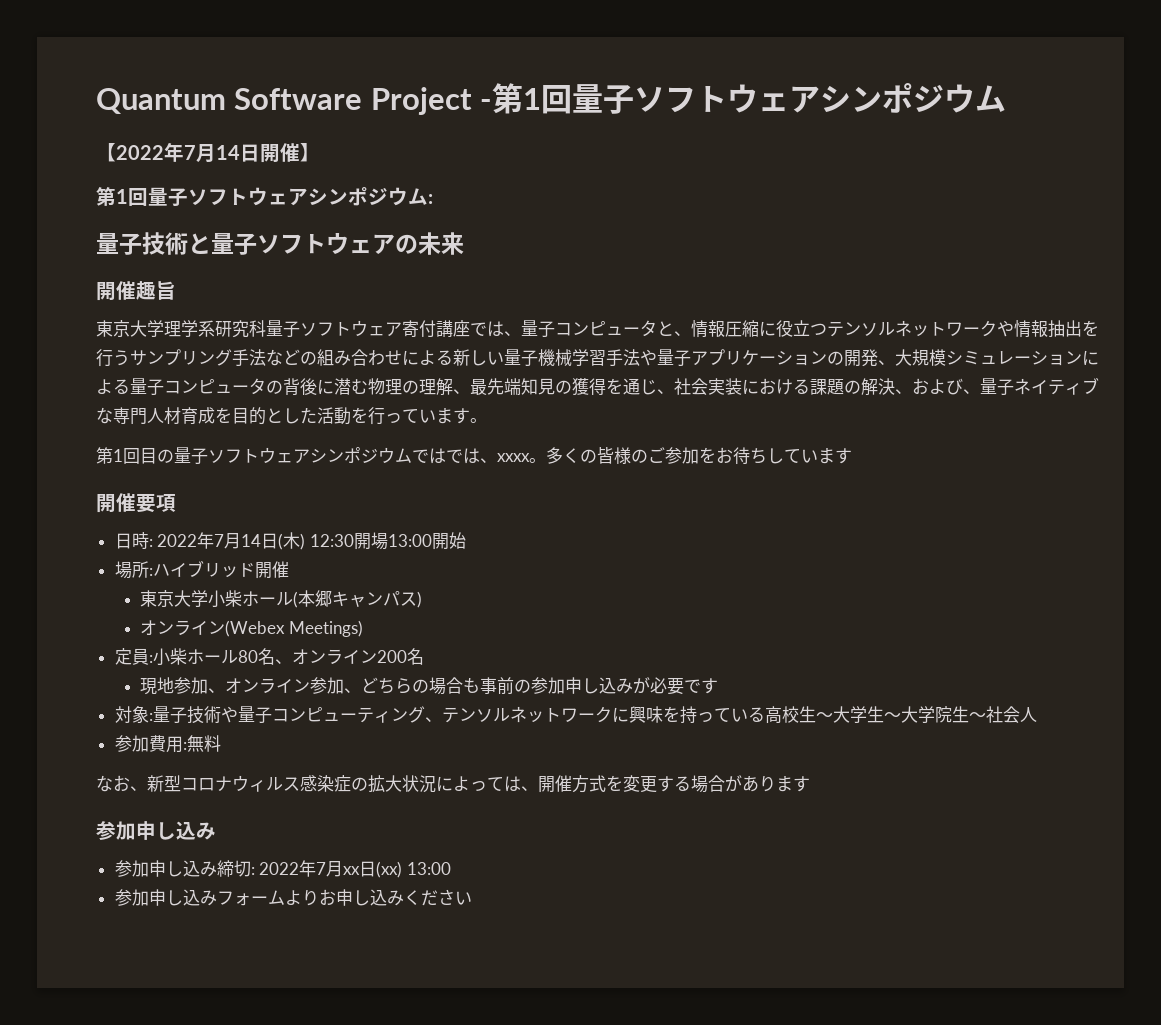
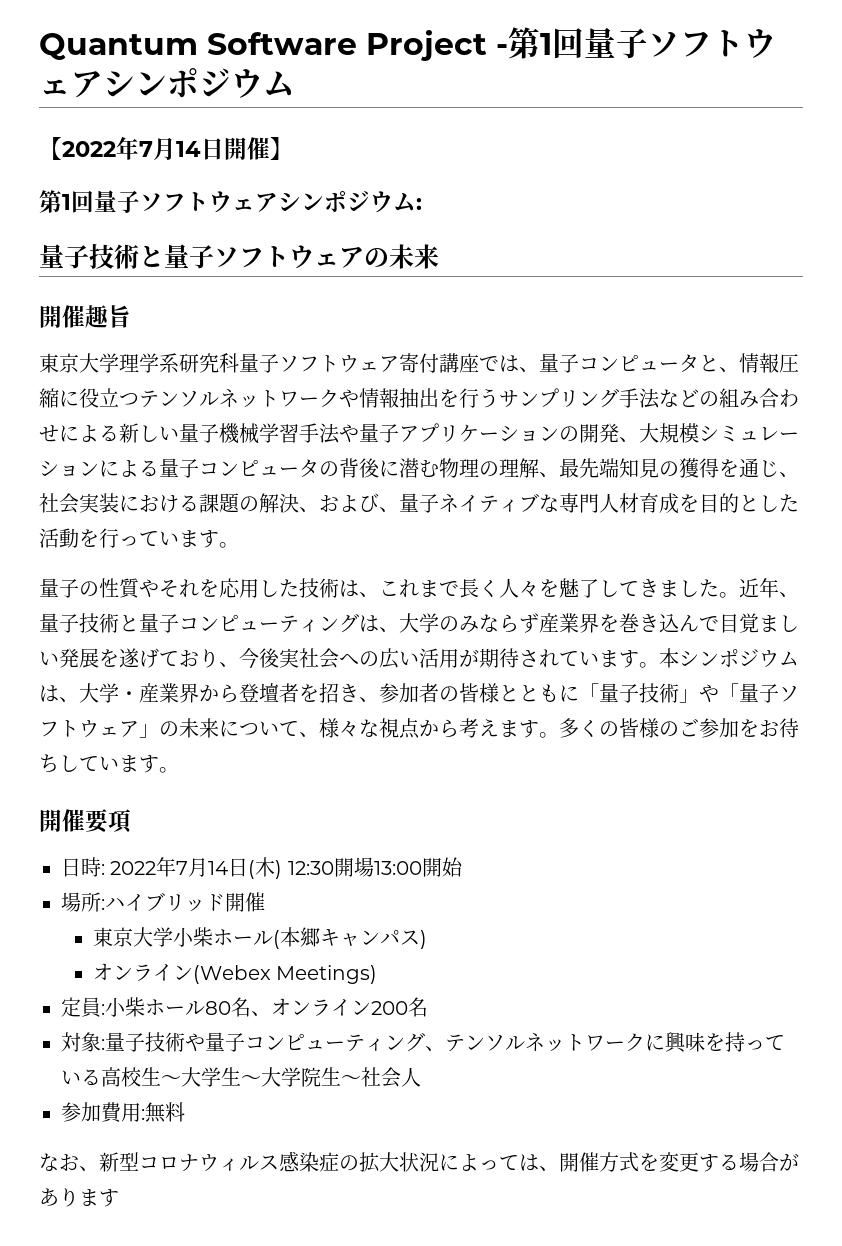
[96,447,530,465] 第1回目の量子ソフトウェアシンポジウムではでは、xxxx -> [39,578,799,599] [39,613,799,633] [39,648,799,669] [39,683,799,703] [39,718,539,739] 量子の性質やそれを応用した技術は、これまで長く人々を魅了してきました。近年、量子技術と量子コンピューティングは、大学のみならず産業界を巻き込んで目覚ましい発展を遂げており、今後実社会への広い活用が期待されています。本シンポジウムは、大学・産業界から登壇者を招き、参加者の皆様とともに「量子技術」や「量子ソフトウェア」の未来について、様々な視点から考えます
(852, 456) none -> [159,767,179,773] 。
[140,677,719,695] // 現地参加、オンライン参加、どちらの場合も事前の参加申し込みが必要です -> (428, 1007) none
[96,821,216,840] [114,860,451,878] [114,889,472,906] // 参加申し込み // 参加申し込み締切: 2022年7月xx日(xx) 13:00 // 参加申し込みフォームよりお申し込みください -> (119, 1198) none

